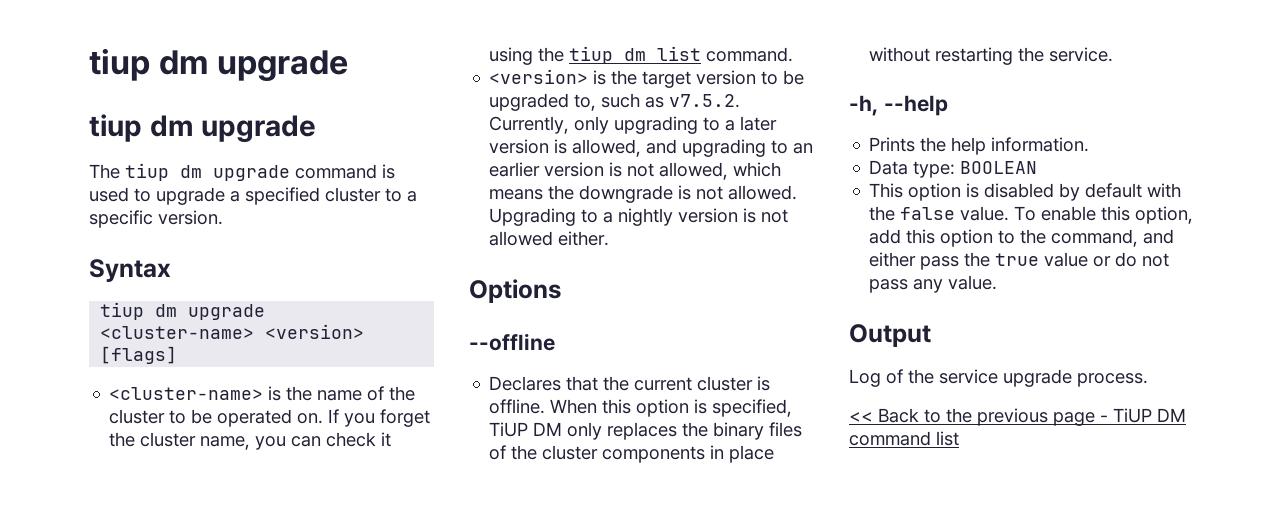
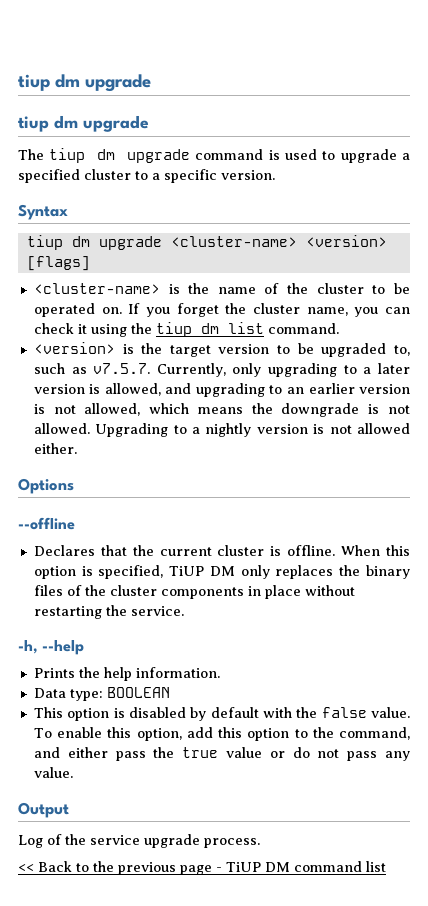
[669,94,741,108] v7.5.2. -> [93,363,151,374] v7.5.7.

